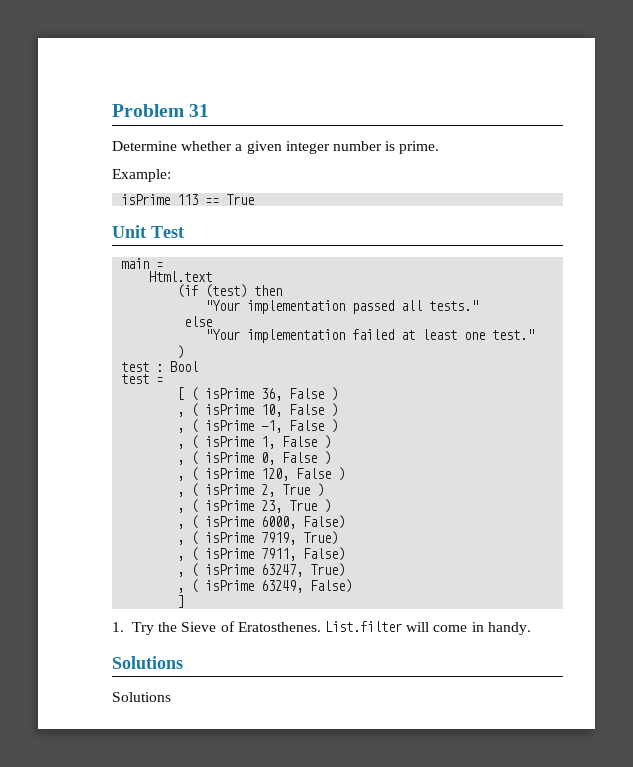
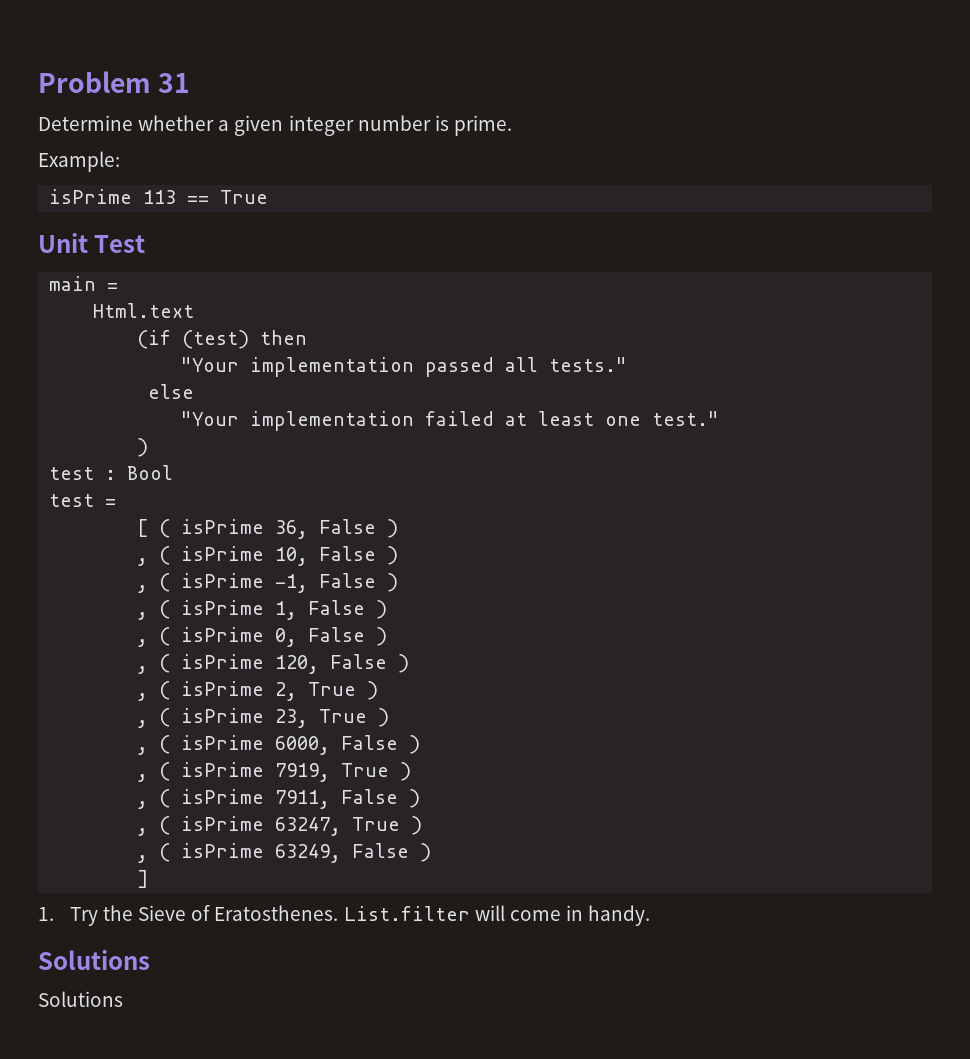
[303,515,346,529] False) -> [341,735,421,754] False )
[303,531,339,545] True) -> [341,762,412,781] True )
[303,547,346,561] False) -> [341,789,421,808] False )
[310,563,346,577] True) -> [352,816,423,835] True )
[310,579,353,593] False) -> [352,843,432,862] False )

